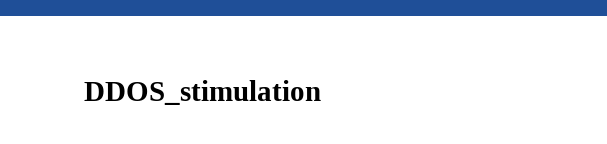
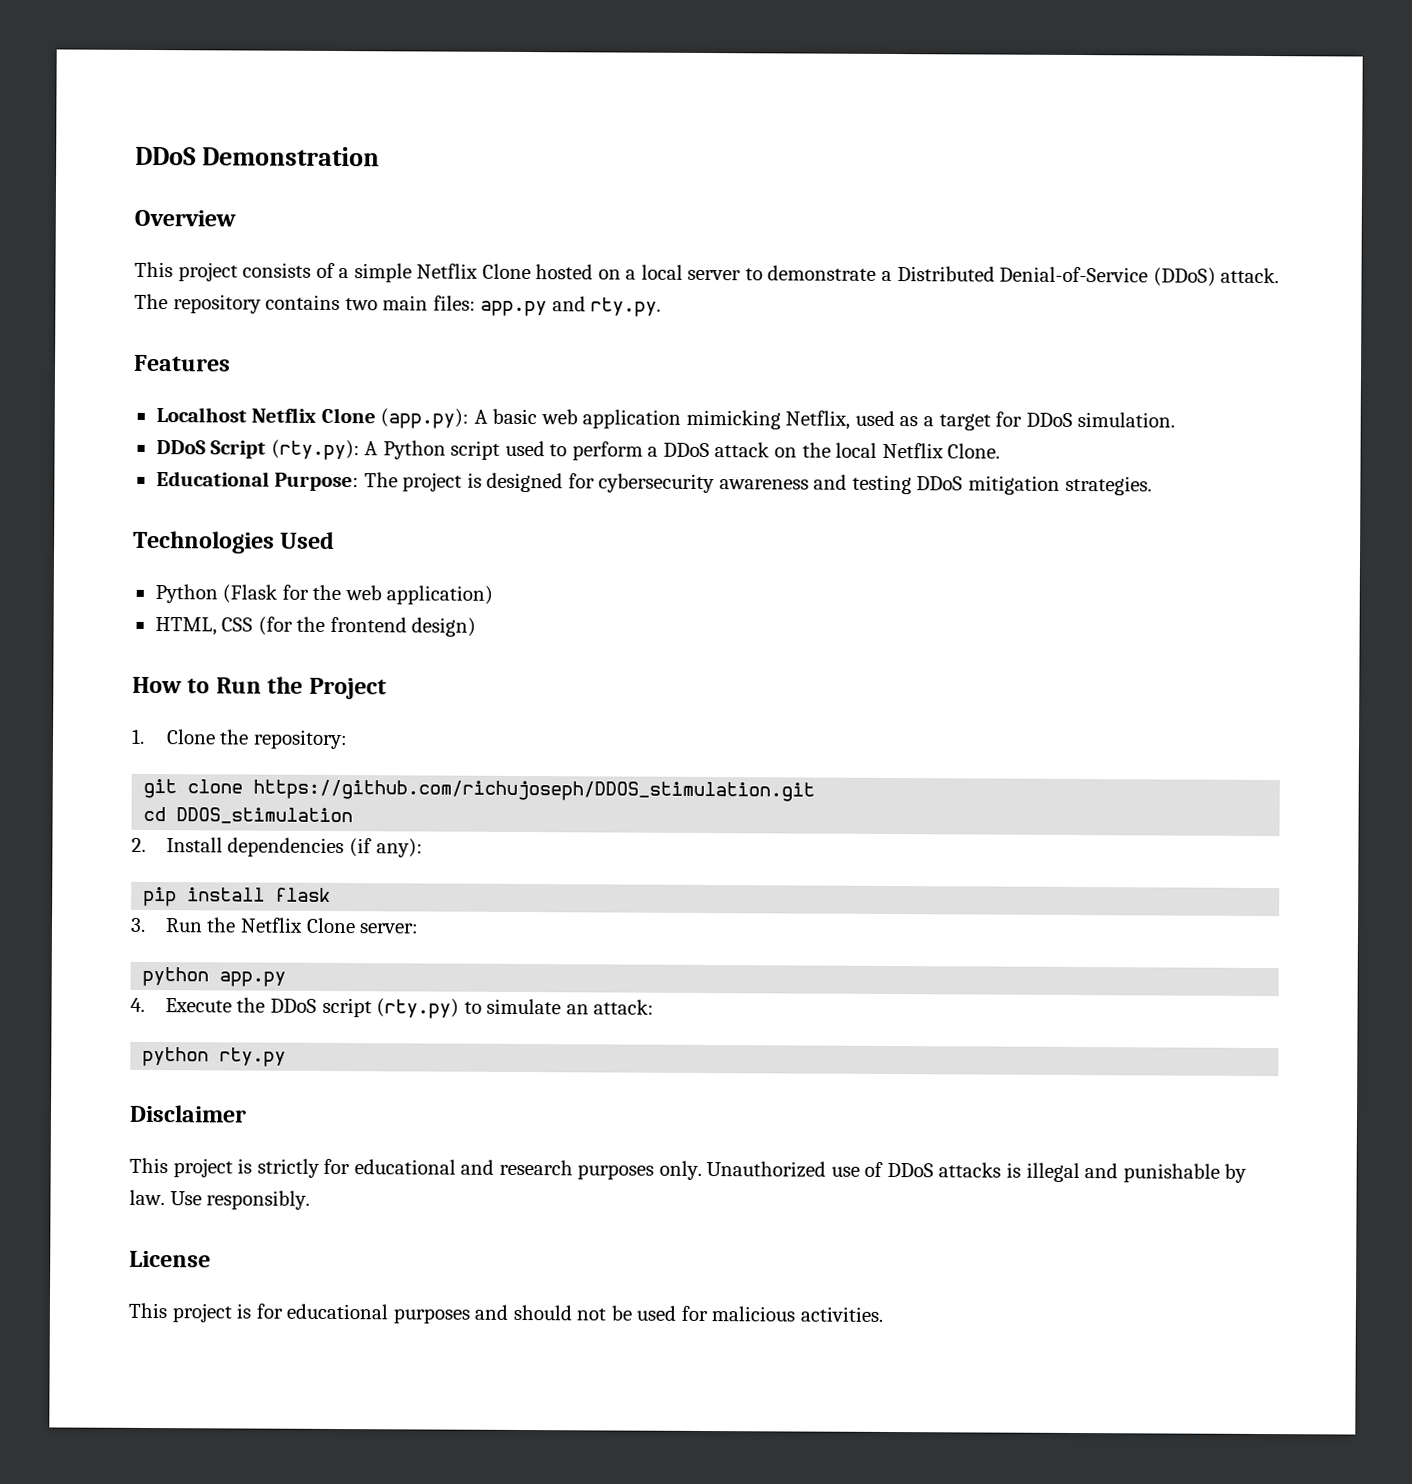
[84,80,321,105] DDOS_stimulation -> [135,146,381,167] [134,209,236,227] [134,261,1280,287] [134,293,662,317] [133,354,231,372] [155,407,1176,431] [155,439,1001,461] [155,471,1152,496] [133,530,336,554] [154,584,494,605] [154,616,477,637] [132,676,387,700] [131,728,348,750] [143,778,816,802] [143,806,354,825] [131,837,423,858] [143,886,332,907] [130,917,420,934] [142,966,287,987] [130,997,655,1019] [142,1046,287,1067] [129,1104,247,1123] [129,1157,1248,1183] [129,1189,311,1210] [129,1250,211,1268] [128,1302,883,1324] DDoS Demonstration // Overview // This project consists of a simple Netflix Clone hosted on a local server to demonstrate a Distributed Denial-of-Service (DDoS) attack. The repository contains two main files: app.py and rty.py. // Features // Localhost Netflix Clone (app.py): A basic web application mimicking Netflix, used as a target for DDoS simulation. // DDoS Script (rty.py): A Python script used to perform a DDoS attack on the local Netflix Clone. // Educational Purpose: The project is designed for cybersecurity awareness and testing DDoS mitigation strategies. // Technologies Used // Python (Flask for the web application) // HTML, CSS (for the frontend design) // How to Run the Project // 1. Clone the repository: // git clone https://github.com/richujoseph/DDOS_stimulation.git // cd DDOS_stimulation // 2. Install dependencies (if any): // pip install flask // 3. Run the Netflix Clone server: // python app.py // 4. Execute the DDoS script (rty.py) to simulate an attack: // python rty.py // Disclaimer // This project is strictly for educational and research purposes only. Unauthorized use of DDoS attacks is illegal and punishable by law. Use responsibly. // License // This project is for educational purposes and should not be used for malicious activities.

